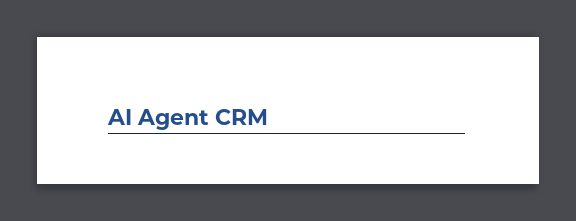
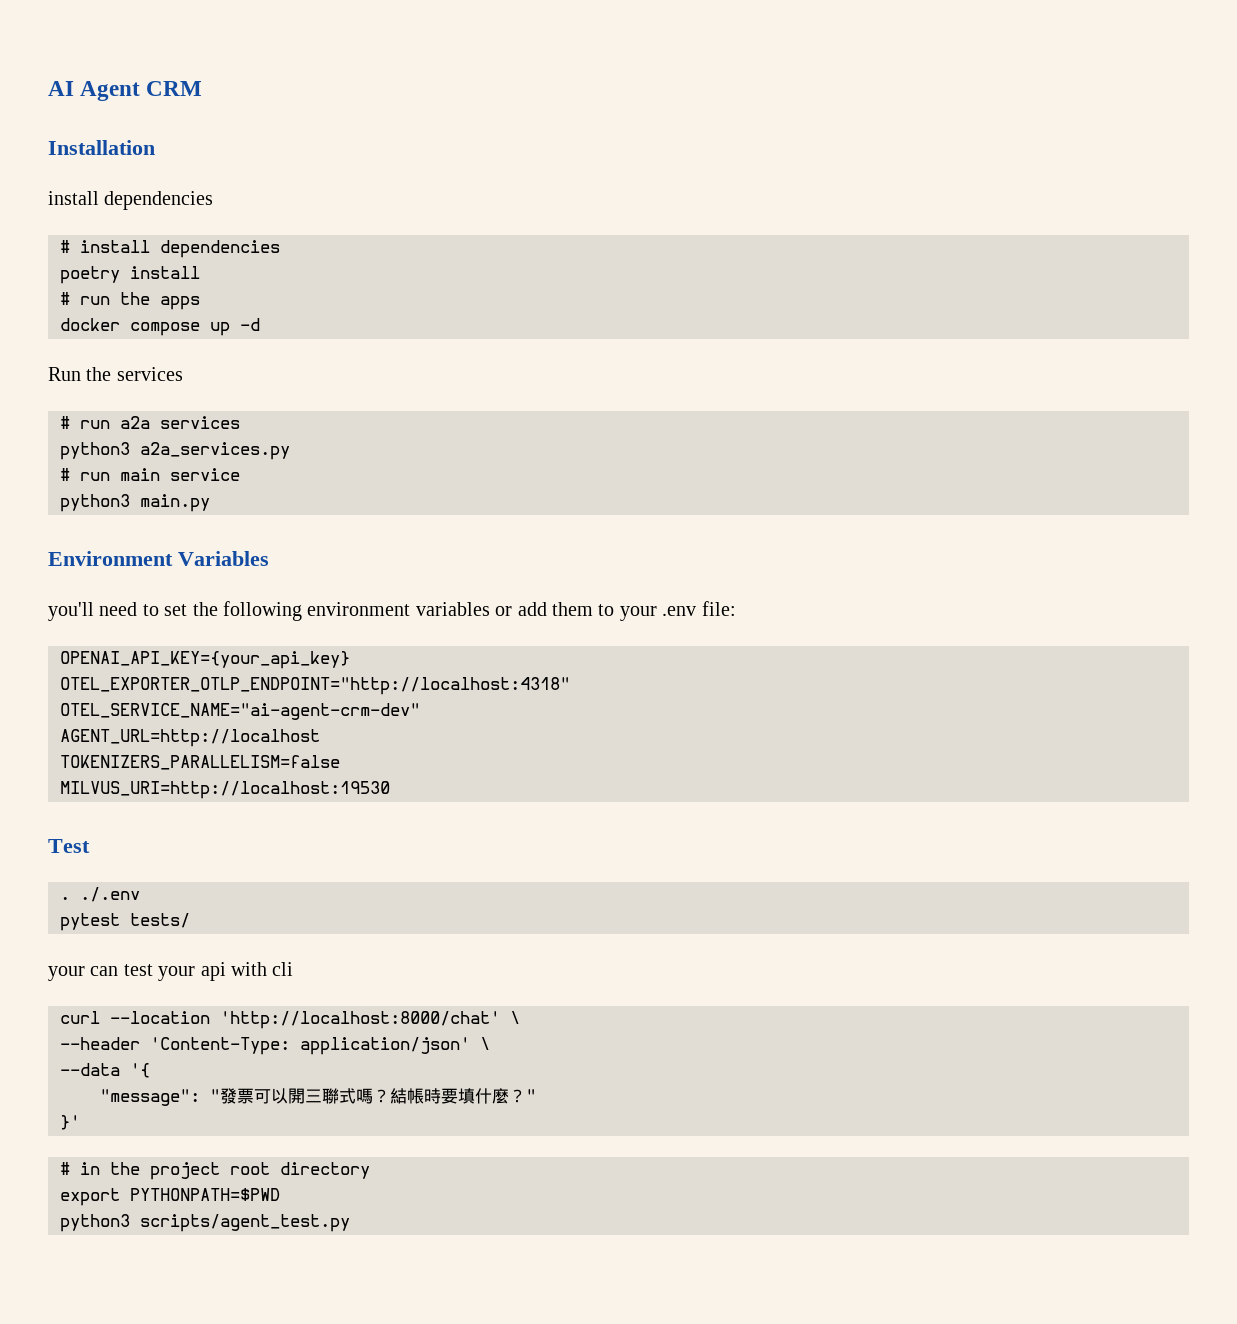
(268, 117) none -> [48,140,155,155] [48,191,214,210] [60,240,280,258] [60,266,200,284] [60,292,200,310] [60,318,260,336] [48,367,183,381] [60,416,240,429] [60,442,290,460] [60,468,240,481] [60,494,210,512] [48,551,269,566] [48,601,736,621] [60,651,350,669] [60,677,570,695] [60,703,420,720] [60,729,320,747] [60,755,340,770] [60,781,390,799] [48,839,90,853] [60,887,140,902] [60,913,190,931] [48,962,294,981] [60,1011,520,1029] [60,1037,490,1055] [60,1063,150,1078] [100,1088,536,1106] [60,1115,80,1130] [60,1162,370,1180] [60,1188,280,1206] [60,1214,350,1232] // Installation // install dependencies // # install dependencies // poetry install // # run the apps // docker compose up -d // Run the services // # run a2a services // python3 a2a_services.py // # run main service // python3 main.py // Environment Variables // you'll need to set the following environment variables or add them to your .env file: // OPENAI_API_KEY={your_api_key} // OTEL_EXPORTER_OTLP_ENDPOINT="http://localhost:4318" // OTEL_SERVICE_NAME="ai-agent-crm-dev" // AGENT_URL=http://localhost // TOKENIZERS_PARALLELISM=false // MILVUS_URI=http://localhost:19530 // Test // . ./.env // pytest tests/ // your can test your api with cli // curl --location 'http://localhost:8000/chat' \ // --header 'Content-Type: application/json' \ // --data '{ // "message": "發票可以開三聯式嗎？結帳時要填什麼？" // }' // # in the project root directory // export PYTHONPATH=$PWD // python3 scripts/agent_test.py

